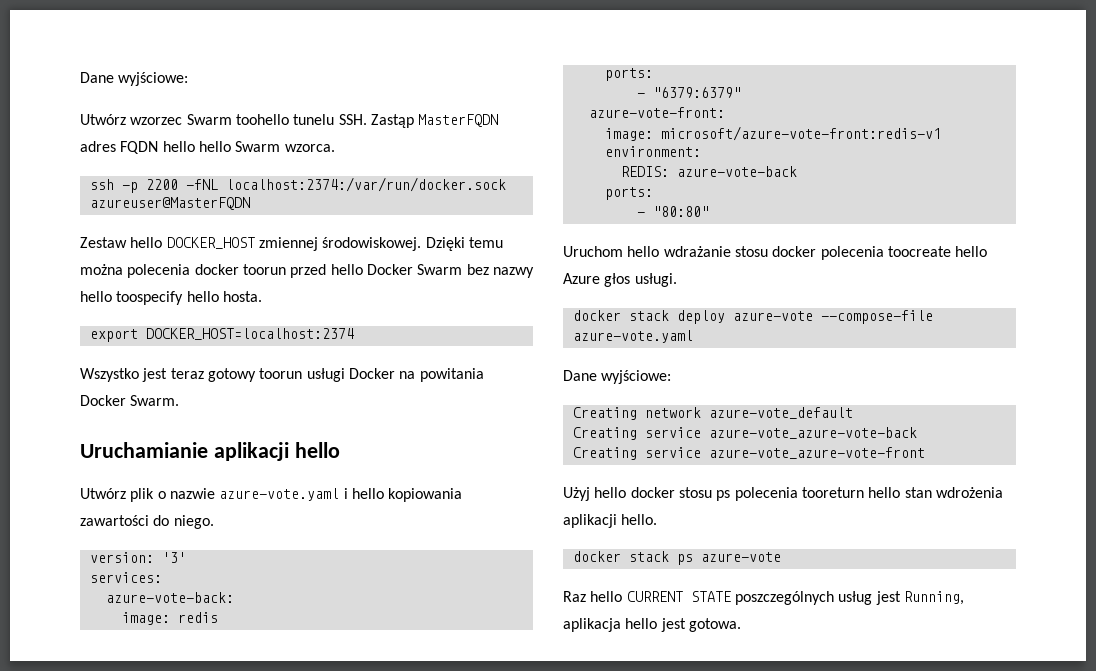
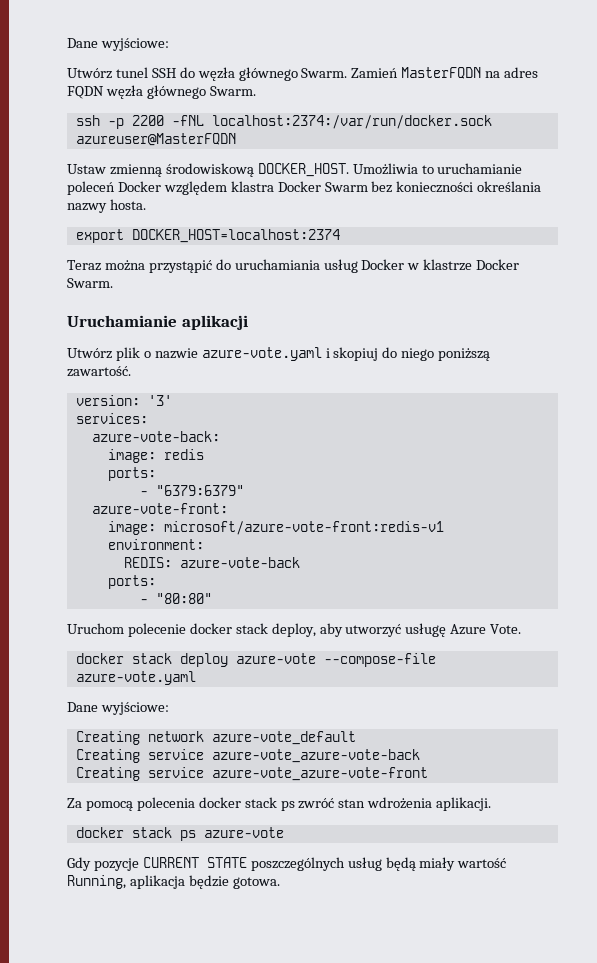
[130,114,499,128] [80,141,335,154] wzorzec Swarm toohello tunelu SSH. Zastąp MasterFQDN adres FQDN hello hello Swarm wzorca. -> [115,67,539,81] [67,85,256,99] tunel SSH do węzła głównego Swarm. Zamień MasterFQDN na adres FQDN węzła głównego Swarm.
[80,237,503,251] [80,264,534,278] [80,291,262,305] [89,328,354,342] [80,368,484,382] Zestaw hello DOCKER_HOST zmiennej środowiskowej. Dzięki temu można polecenia docker toorun przed hello Docker Swarm bez nazwy hello toospecify hello hosta. // export DOCKER_HOST=localhost:2374 // Wszystko jest teraz gotowy toorun usługi Docker na powitania -> [67,163,523,177] [67,181,542,195] [67,199,146,213] [75,229,340,243] [67,259,473,273] Ustaw zmienną środowiskową DOCKER_HOST. Umożliwia to uruchamianie poleceń Docker względem klastra Docker Swarm bez konieczności określania nazwy hosta. // export DOCKER_HOST=localhost:2374 // Teraz można przystąpić do uruchamiania usług Docker w klastrze
[294,442,340,458] hello -> (248, 322) none
[351,488,463,502] [80,515,214,529] hello kopiowania zawartości do niego. -> [333,347,491,361] [67,366,131,377] skopiuj do niego poniższą zawartość.
[627,246,988,260] [563,273,677,287] hello wdrażanie stosu docker polecenia toocreate hello Azure głos usługi. -> [127,623,522,637] polecenie docker stack deploy, aby utworzyć usługę Azure Vote.
[563,487,1003,501] [563,514,658,528] Użyj hello docker stosu ps polecenia tooreturn hello stan wdrożenia aplikacji hello. -> [67,797,492,811] Za pomocą polecenia docker stack ps zwróć stan wdrożenia aplikacji.
[563,591,623,602] Raz hello -> [67,857,139,871] Gdy pozycje
[875,591,964,605] [563,618,686,632] jest Running, aplikacja hello jest -> [385,857,507,871] [67,875,229,889] będą miały wartość Running, aplikacja będzie

